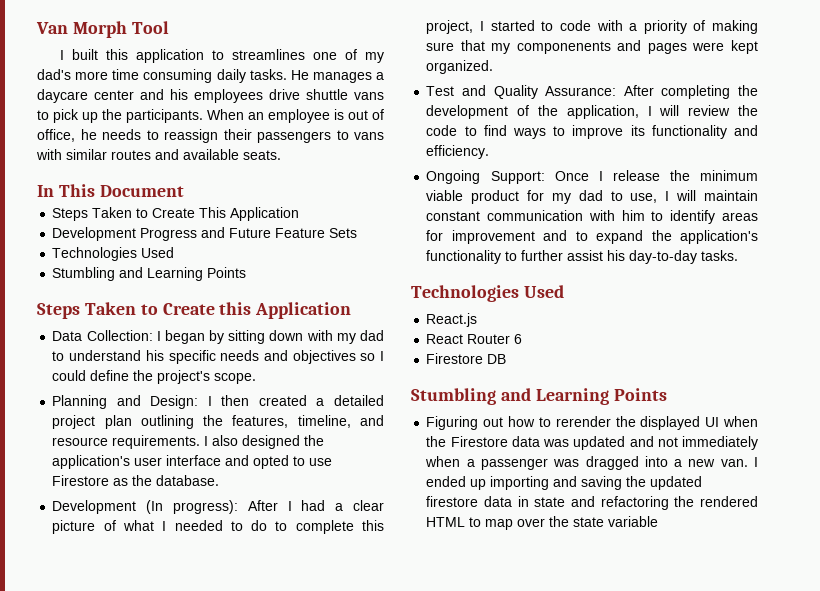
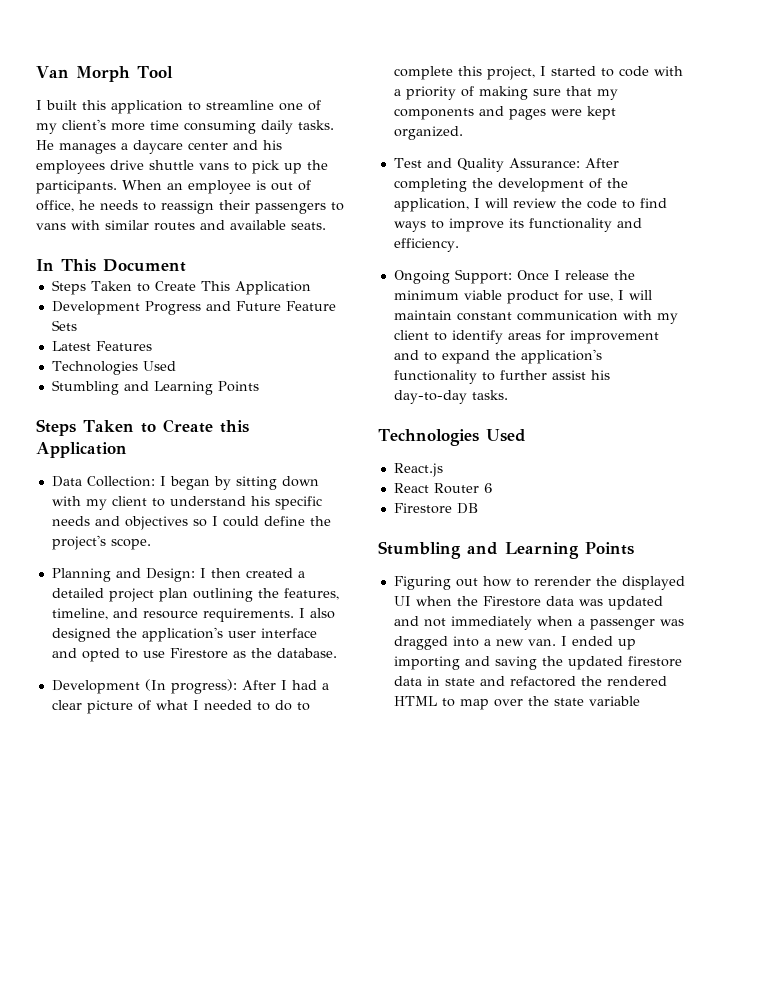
[231,49,305,60] streamlines -> [206,100,274,110] streamline
[37,69,71,80] dad's -> [62,119,106,130] client's
(358, 233) none -> [51,341,152,351] // Latest Features
[360,330,385,341] dad -> [111,496,147,506] client
[516,41,611,54] componenents -> [393,108,474,120] components
[551,190,623,204] my dad to -> (583, 295) none
[621,210,645,221] him -> [656,313,678,324] [393,330,429,340] my client
[600,496,669,510] refactoring -> [509,676,576,687] refactored

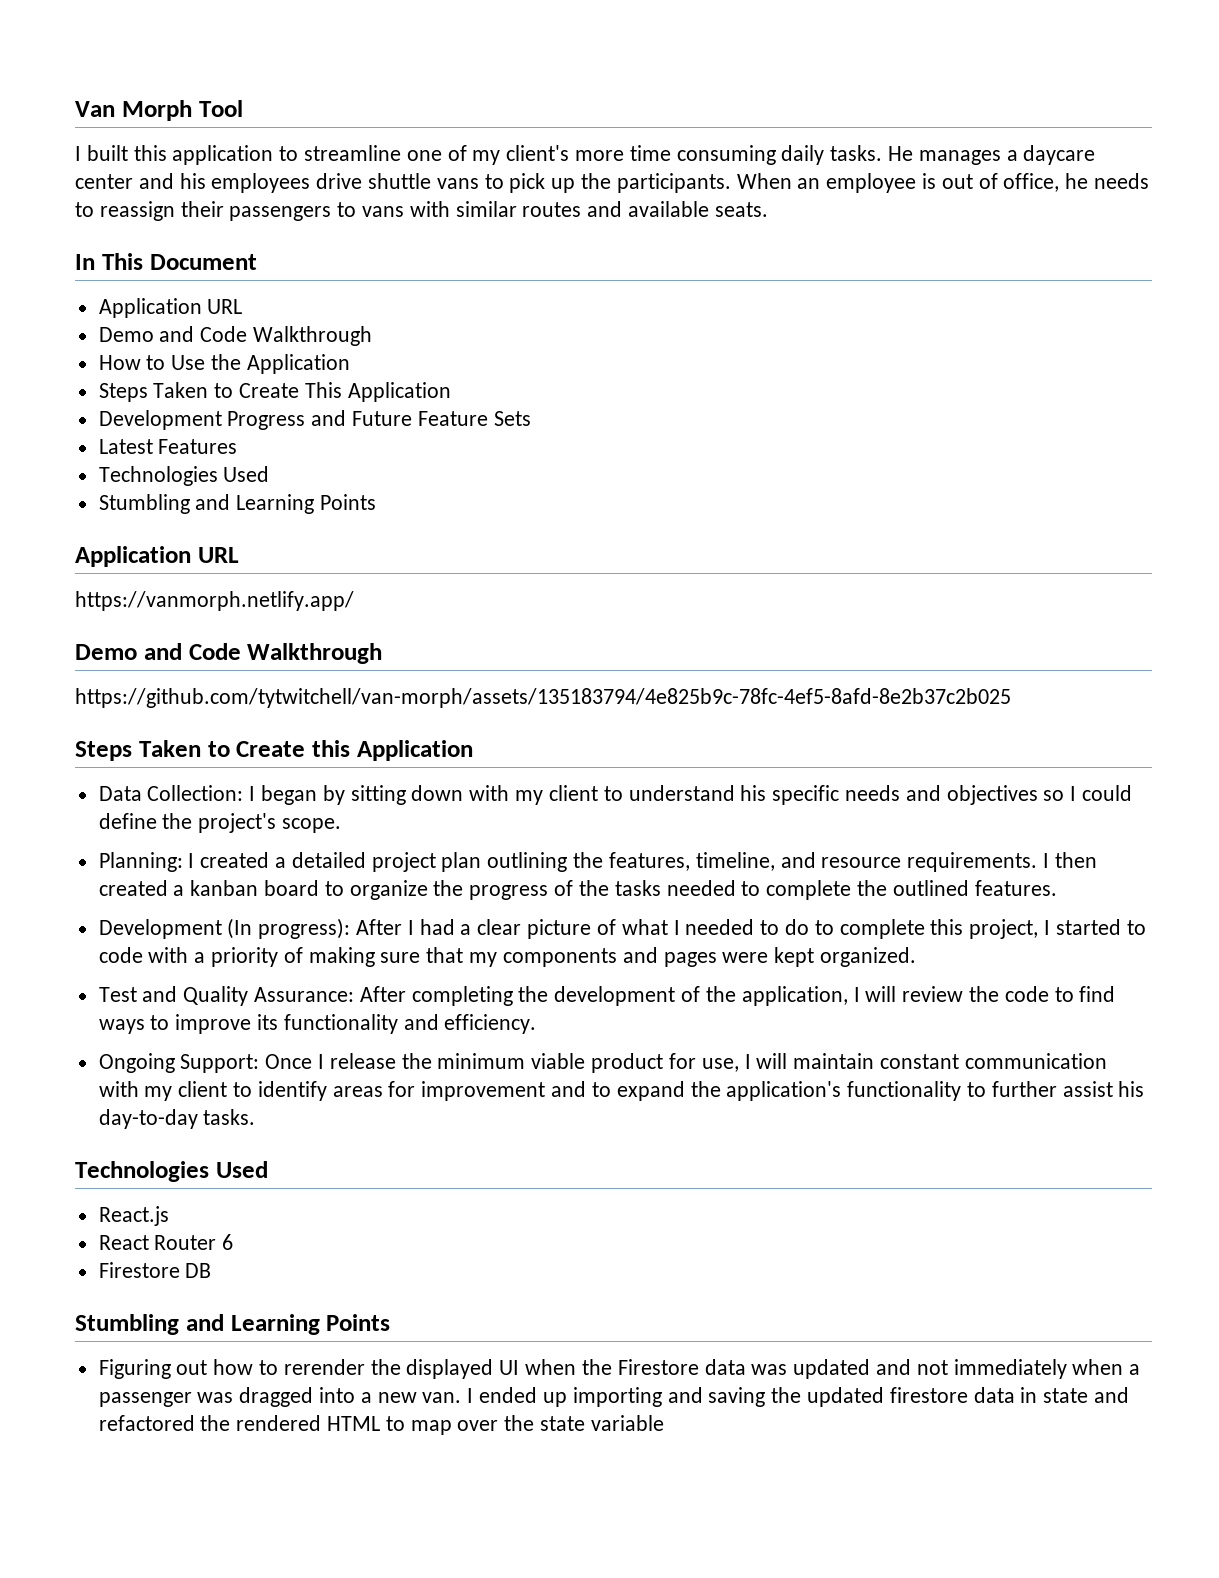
(186, 265) none -> [98,298,243,318] [98,326,373,346] [98,354,350,374] // Application URL // Demo and Code Walkthrough // How to Use the Application
(259, 386) none -> [75,546,239,567] [75,591,354,611] [75,643,383,664] [75,688,1011,708] // Application URL // https://vanmorph.netlify.app/ // Demo and Code Walkthrough // https://github.com/tytwitchell/van-morph/assets/135183794/4e825b9c-78fc-4ef5-8afd-8e2b37c2b025
[51,568,241,582] Planning and Design: I then -> [98,852,195,872] Planning: I
[309,608,335,619] [51,627,317,642] [51,648,337,662] also designed the application's user interface and opted to use Firestore as the database. -> [1054,852,1097,868] [98,880,1057,900] then created a kanban board to organize the progress of the tasks needed to complete the outlined features.

